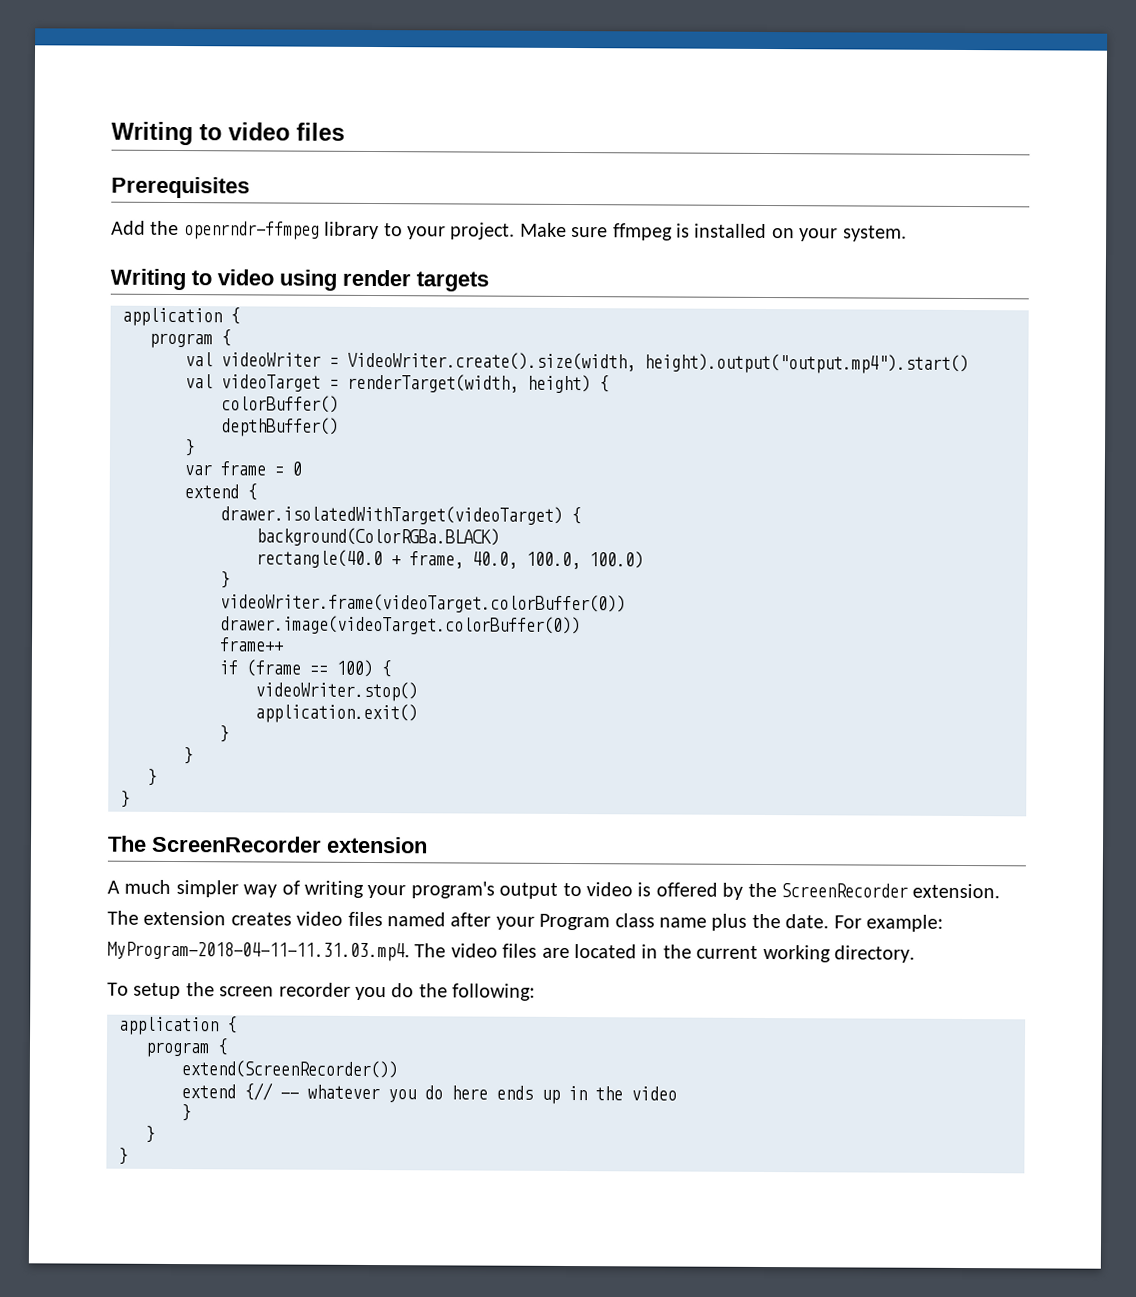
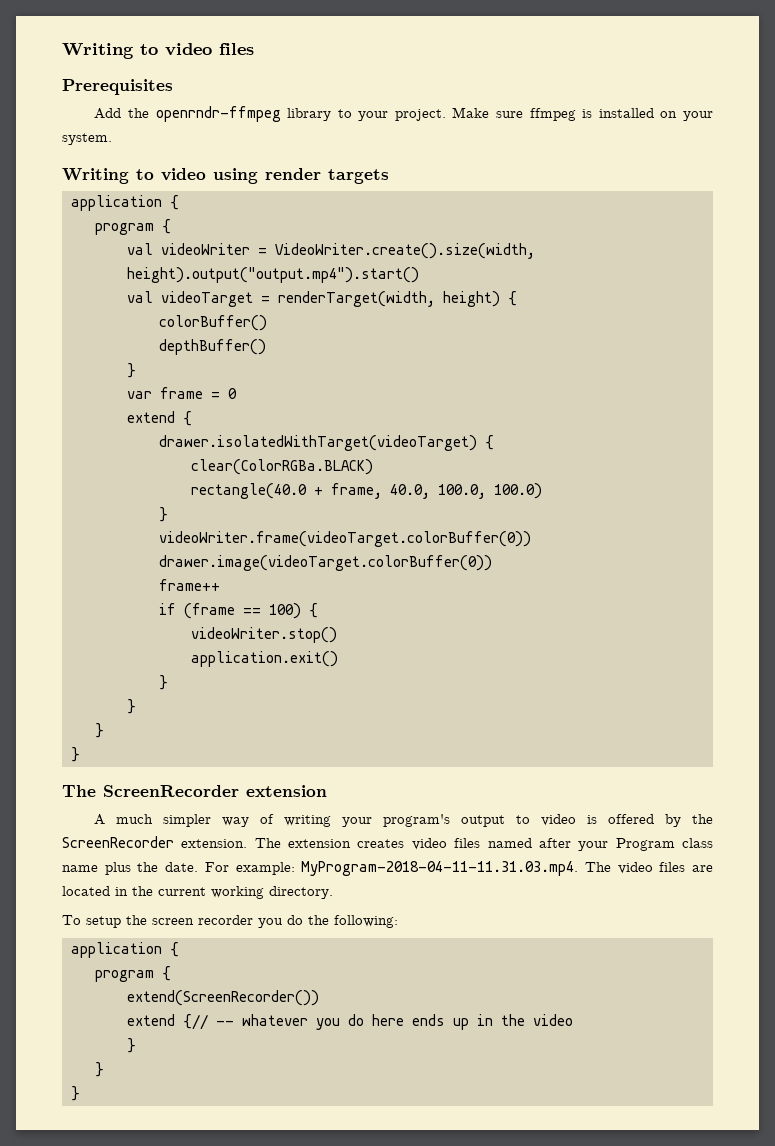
[256,527,500,547] background(ColorRGBa.BLACK) -> [191,459,373,475] clear(ColorRGBa.BLACK)

